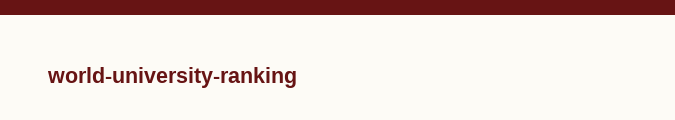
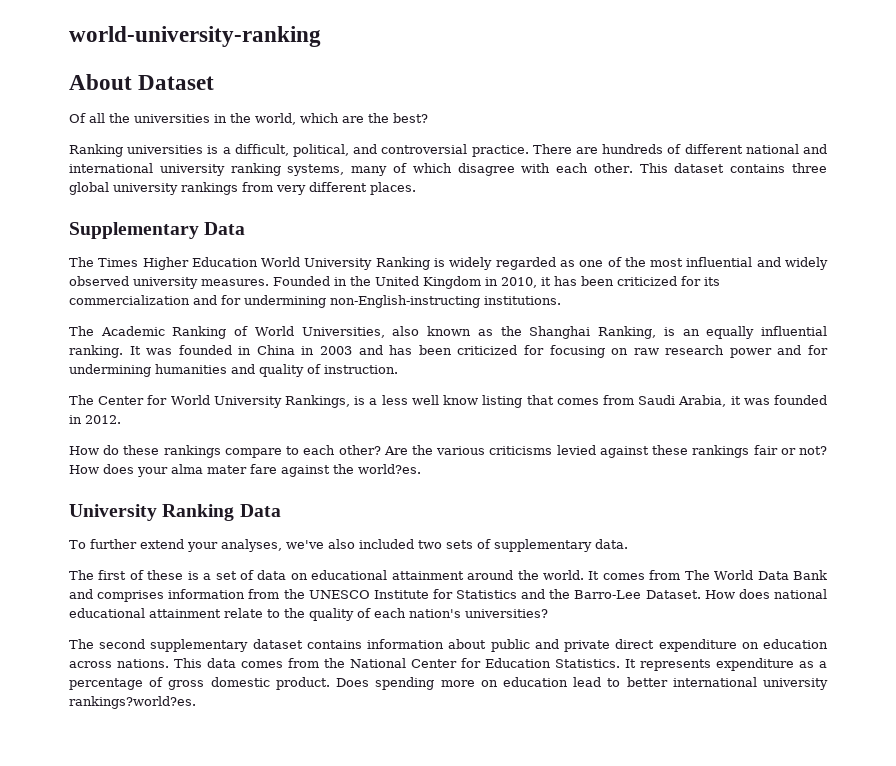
(297, 77) none -> [69,74,215,90] [69,113,428,125] [69,144,828,157] [69,163,827,176] [69,182,416,195] [69,222,246,239] [69,257,828,270] [69,276,720,289] [69,295,561,308] [69,326,828,339] [69,345,828,358] [69,364,398,377] [69,395,828,408] [69,415,121,424] [69,445,827,458] [69,464,421,477] [69,504,281,521] [69,539,628,552] [69,570,828,580] [69,589,827,602] [69,608,548,621] [69,639,829,652] [69,658,827,671] [69,677,828,690] [69,696,196,709] // About Dataset // Of all the universities in the world, which are the best? // Ranking universities is a difficult, political, and controversial practice. There are hundreds of different national and international university ranking systems, many of which disagree with each other. This dataset contains three global university rankings from very different places. // Supplementary Data // The Times Higher Education World University Ranking is widely regarded as one of the most influential and widely observed university measures. Founded in the United Kingdom in 2010, it has been criticized for its commercialization and for undermining non-English-instructing institutions. // The Academic Ranking of World Universities, also known as the Shanghai Ranking, is an equally influential ranking. It was founded in China in 2003 and has been criticized for focusing on raw research power and for undermining humanities and quality of instruction. // The Center for World University Rankings, is a less well know listing that comes from Saudi Arabia, it was founded in 2012. // How do these rankings compare to each other? Are the various criticisms levied against these rankings fair or not? How does your alma mater fare against the world?es. // University Ranking Data // To further extend your analyses, we've also included two sets of supplementary data. // The first of these is a set of data on educational attainment around the world. It comes from The World Data Bank and comprises information from the UNESCO Institute for Statistics and the Barro-Lee Dataset. How does national educational attainment relate to the quality of each nation's universities? // The second supplementary dataset contains information about public and private direct expenditure on education across nations. This data comes from the National Center for Education Statistics. It represents expenditure as a percentage of gross domestic product. Does spending more on education lead to better international university rankings?world?es.

